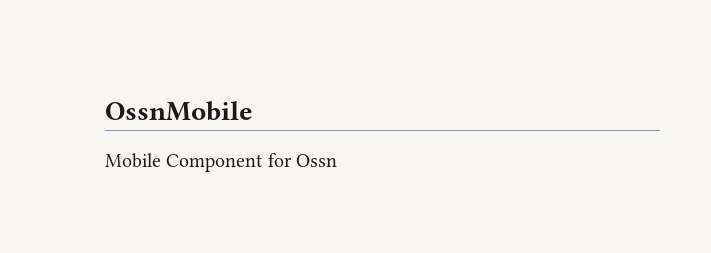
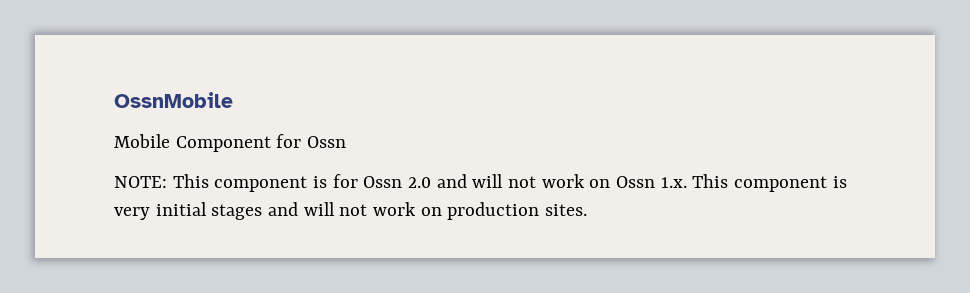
(338, 160) none -> [114,174,847,192] [114,202,588,220] // NOTE: This component is for Ossn 2.0 and will not work on Ossn 1.x. This component is very initial stages and will not work on production sites.

